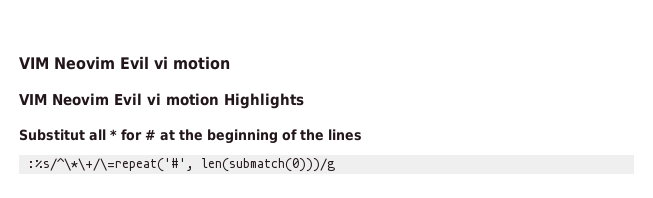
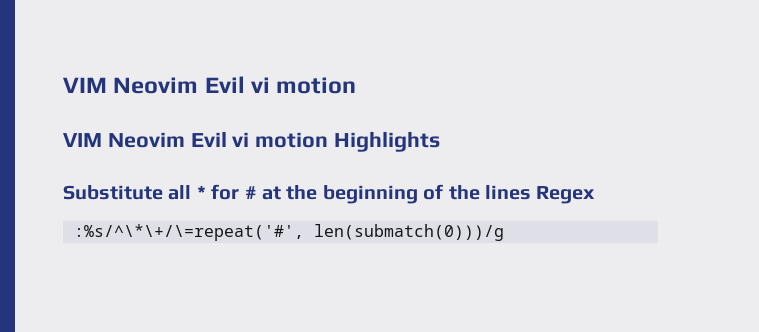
[19,129,85,141] Substitut -> [63,185,163,200] Substitute
(362, 135) none -> [536,186,596,204] Regex

